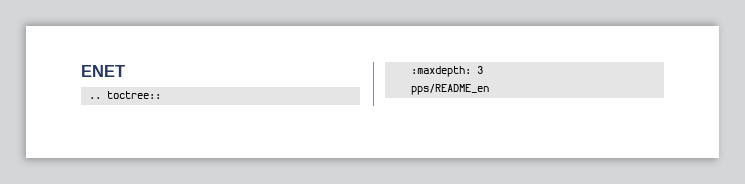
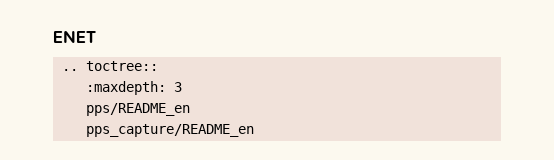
(489, 89) none -> [85,124,254,137] // pps_capture/README_en

